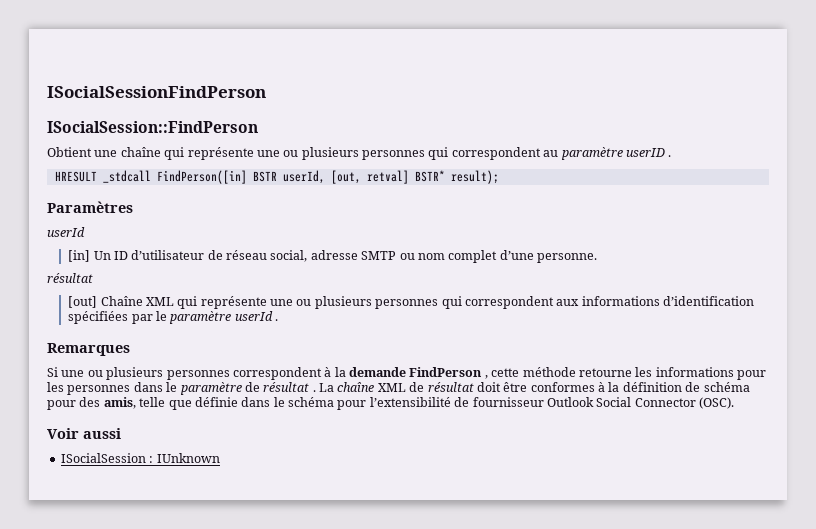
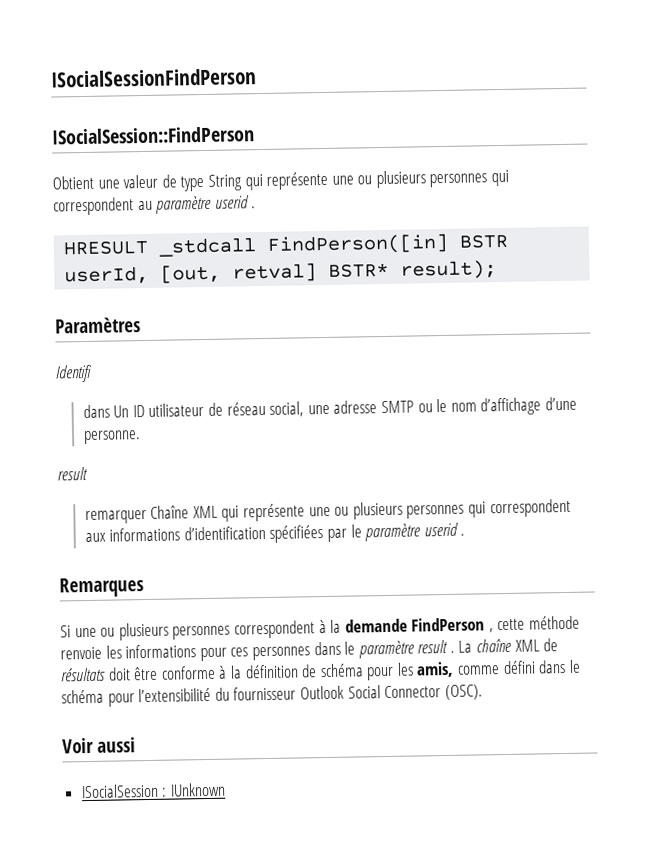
[120,147,161,157] chaîne -> [123,174,242,192] valeur de type String
[625,148,665,157] userID -> [214,195,249,209] userid
[47,227,85,237] [68,250,91,262] userId // [in] -> [55,364,92,383] [82,404,110,419] Identifi // dans
[131,250,205,260] d’utilisateur -> [148,403,205,417] utilisateur
(308, 256) none -> [307,404,330,415] une
[417,250,498,263] nom complet -> [436,397,542,416] le nom d’affichage
[47,273,93,283] [68,296,98,308] résultat // [out] -> [57,466,88,481] [84,509,147,525] result // remarquer
[234,311,273,321] userId -> [423,522,458,537] userid
[578,368,632,377] retourne -> [60,646,102,660] renvoie
[47,382,64,392] les -> [230,647,249,657] ces
[244,382,310,392] de résultat -> [417,639,449,654] result
[427,382,474,392] résultat -> [60,667,106,682] résultats
[530,382,595,392] conformes -> [160,665,216,680] conforme
[79,397,238,410] des amis, telle que définie -> [396,660,536,678] les amis, comme défini
[454,397,470,407] de -> [214,687,230,701] du

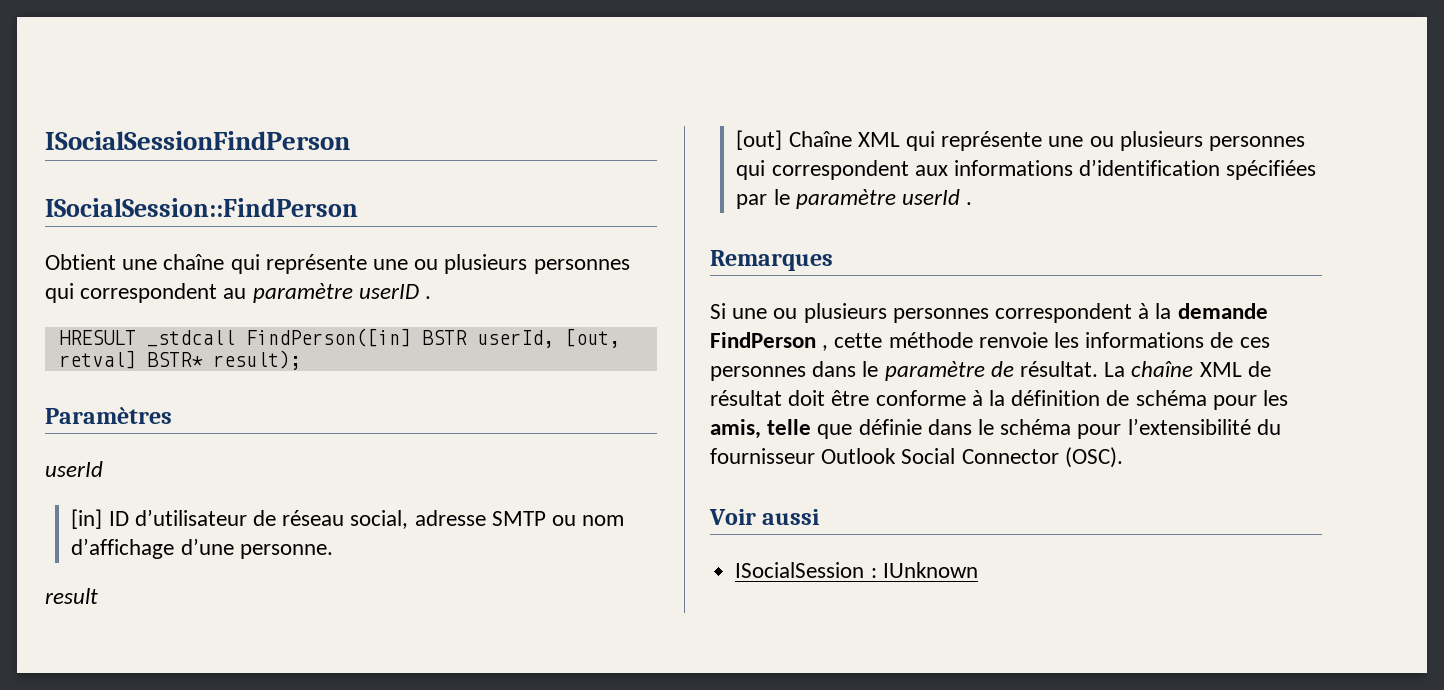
[123,174,242,192] valeur de type String -> [163,254,225,270] chaîne
[214,195,249,209] userid -> [358,284,419,299] userID
[55,364,92,383] [82,403,205,419] Identifi // dans Un ID utilisateur -> [45,461,103,477] [71,509,247,529] userId // [in] ID d’utilisateur
[307,404,330,415] une -> (409, 519) none
[436,398,448,413] le -> (577, 520) none
[84,509,147,525] remarquer -> [736,130,783,150] [out]
[423,522,458,537] userid -> [902,189,961,205] userId
[199,647,227,662] pour -> [1210,332,1234,348] de
[417,639,455,654] result . -> [990,361,1099,377] de résultat.
[60,667,106,682] résultats -> [710,390,782,406] résultat
[457,660,536,675] comme défini -> [767,419,922,439] telle que définie

